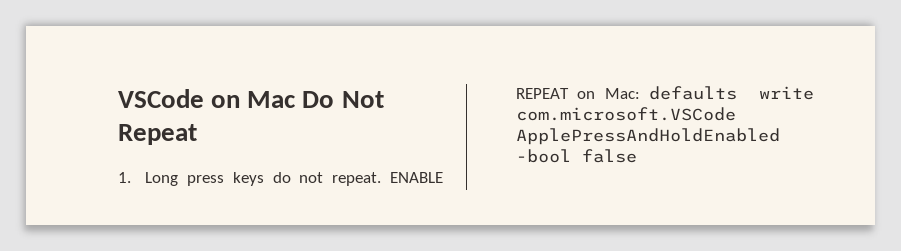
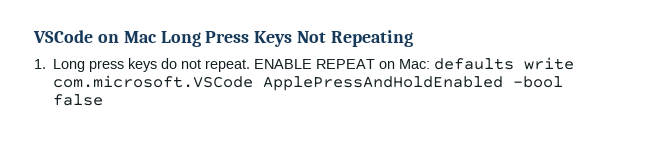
[302,91,384,108] [118,124,197,145] Do Not Repeat -> [160,30,414,47] Long Press Keys Not Repeating

